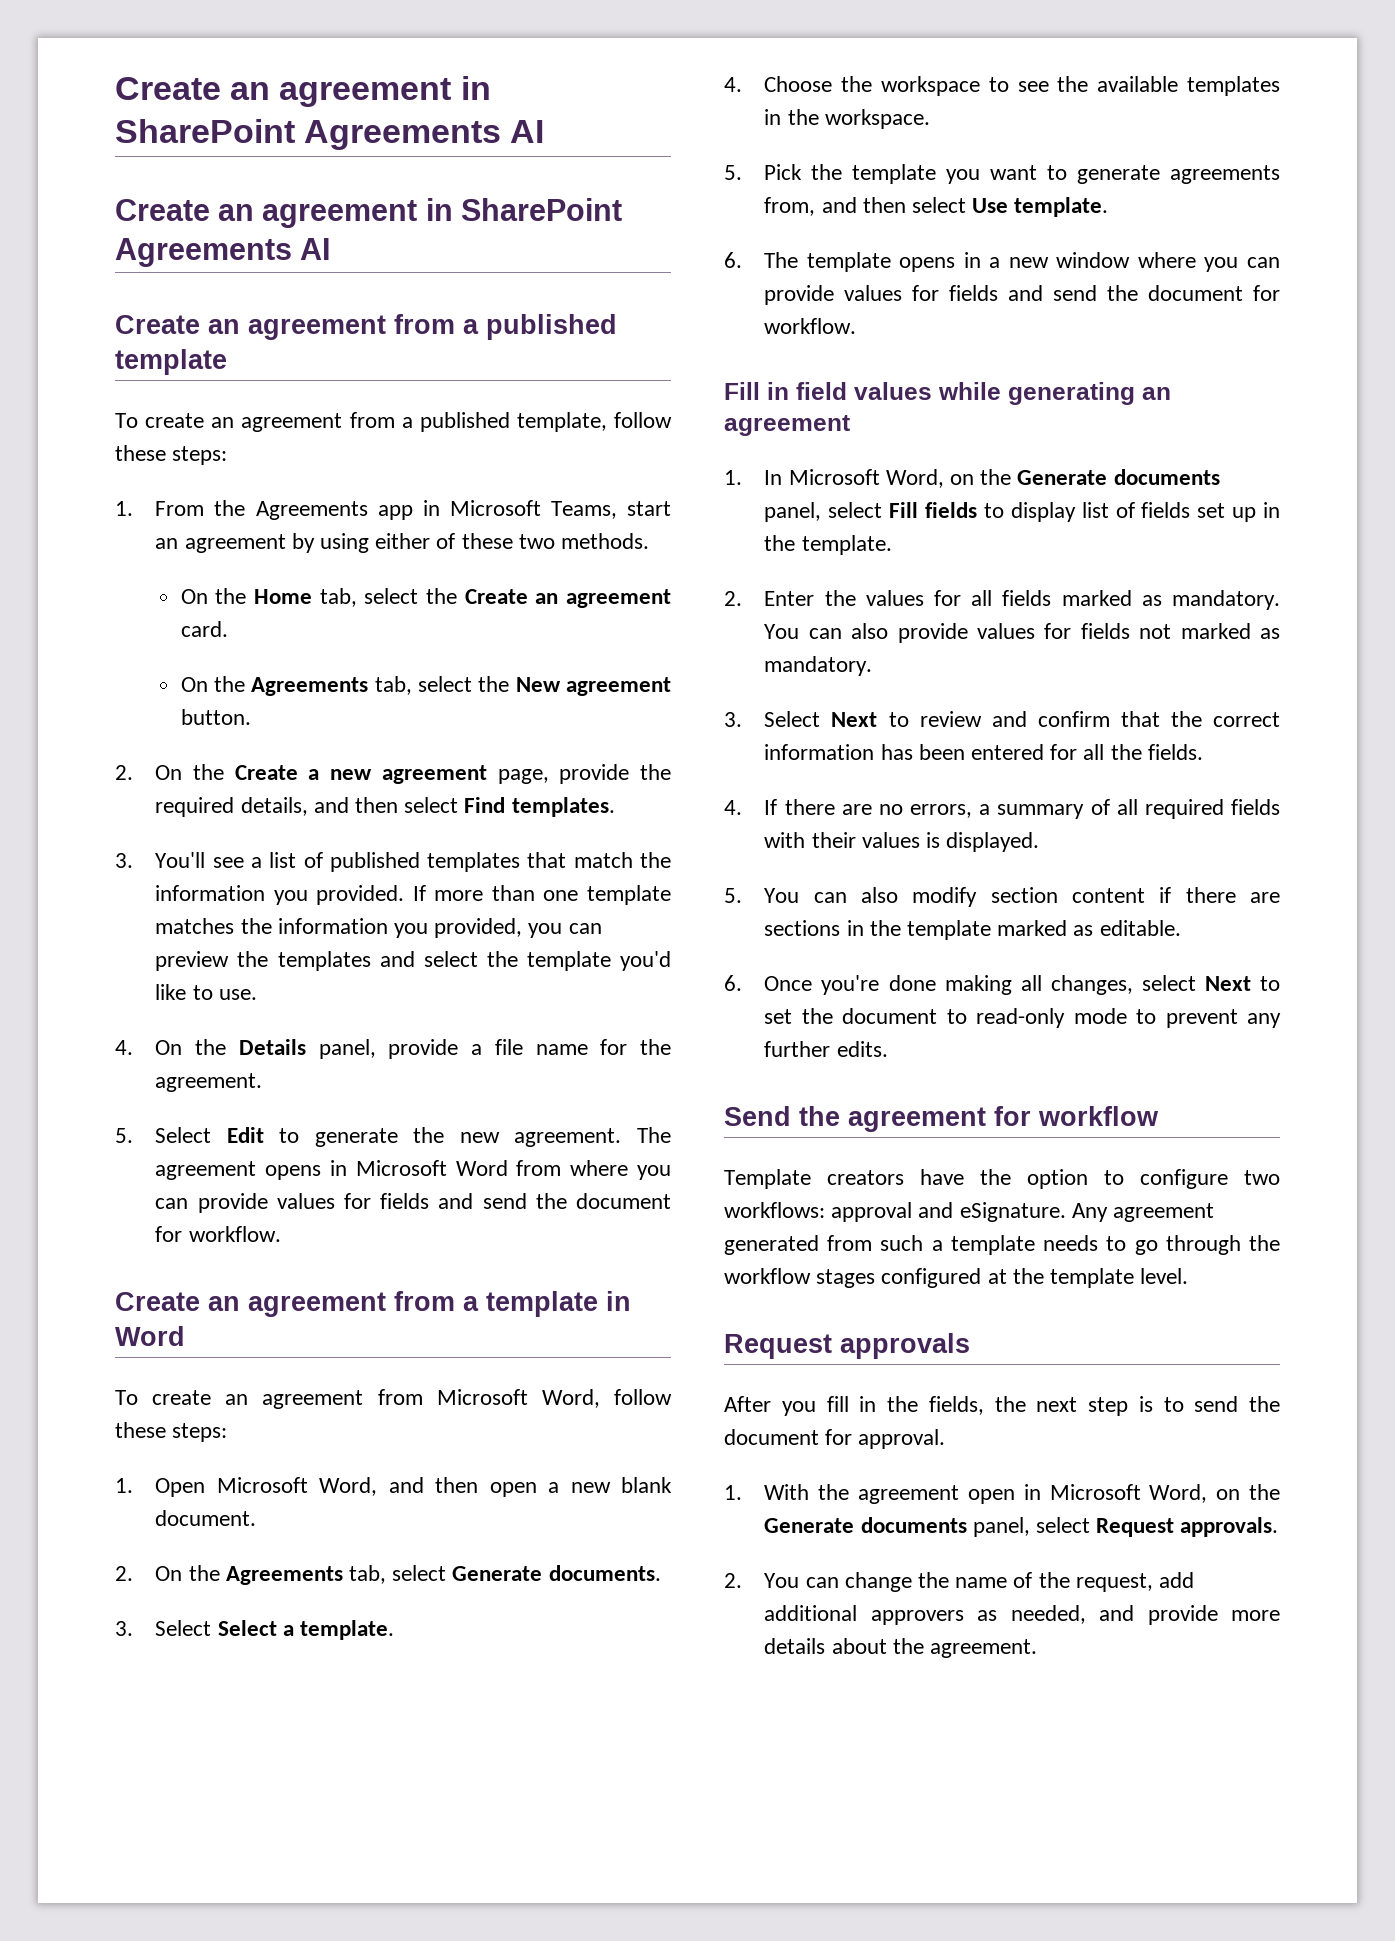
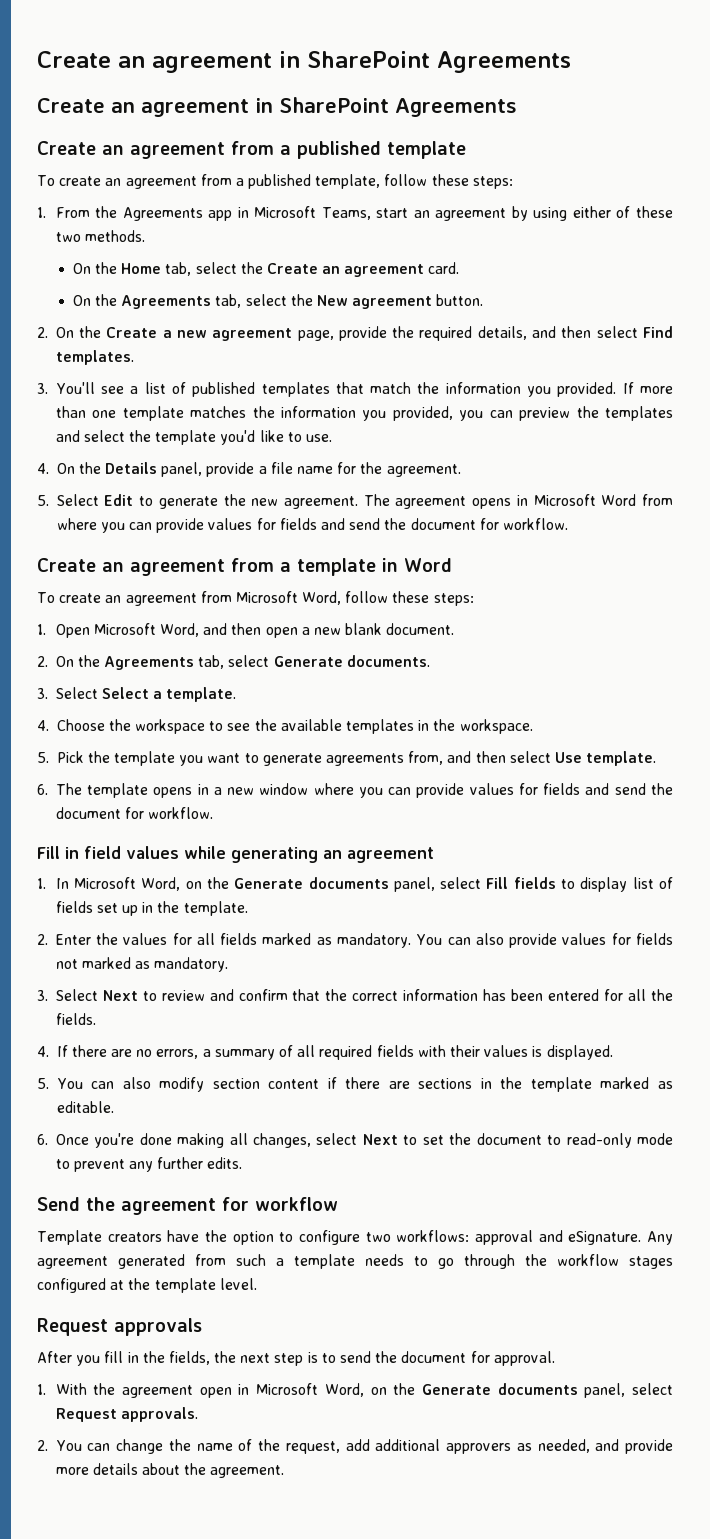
[115,76,491,107] [115,119,545,150] [115,198,622,228] [115,238,331,267] Create an agreement in SharePoint Agreements AI // Create an agreement in SharePoint Agreements AI -> [37,51,571,73] [37,97,517,117] Create an agreement in SharePoint Agreements // Create an agreement in SharePoint Agreements

